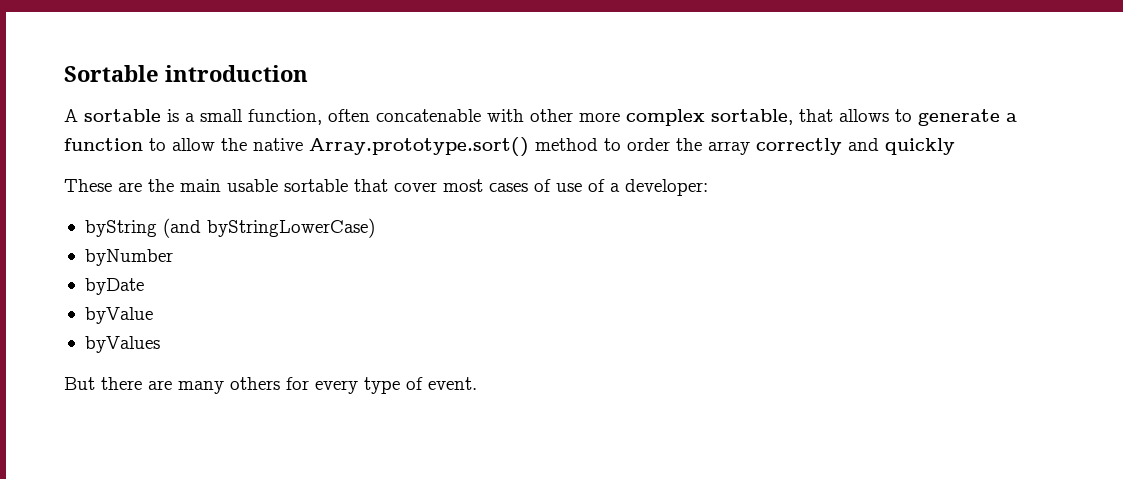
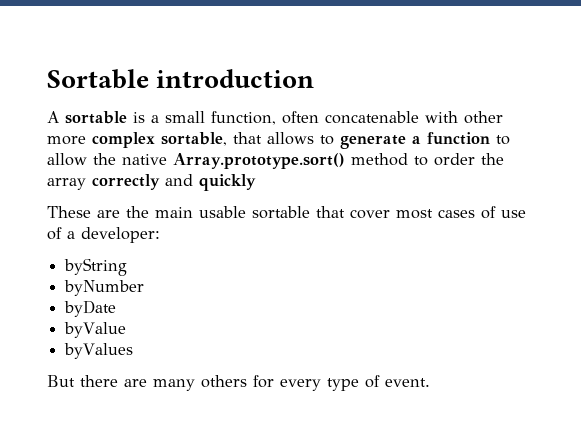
[162,218,375,238] (and byStringLowerCase) -> (128, 267) none

